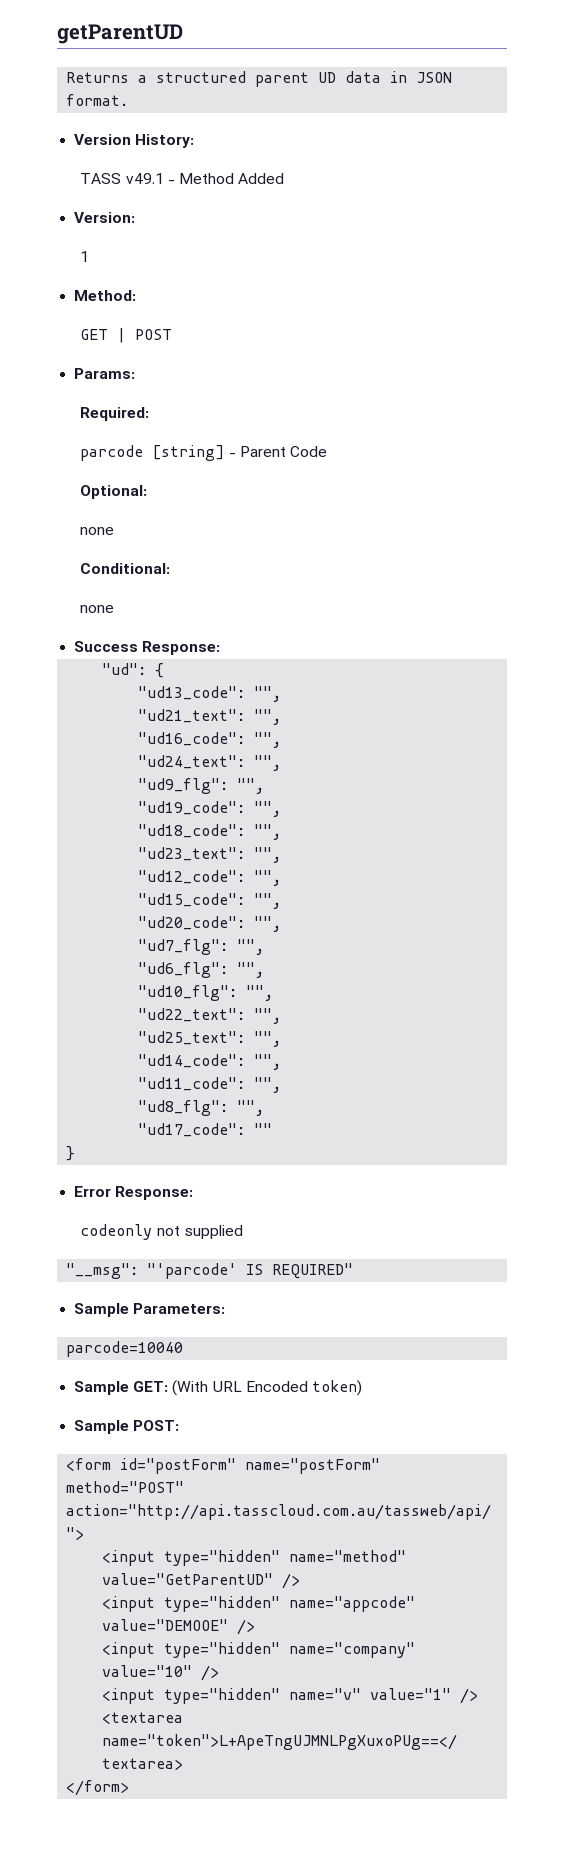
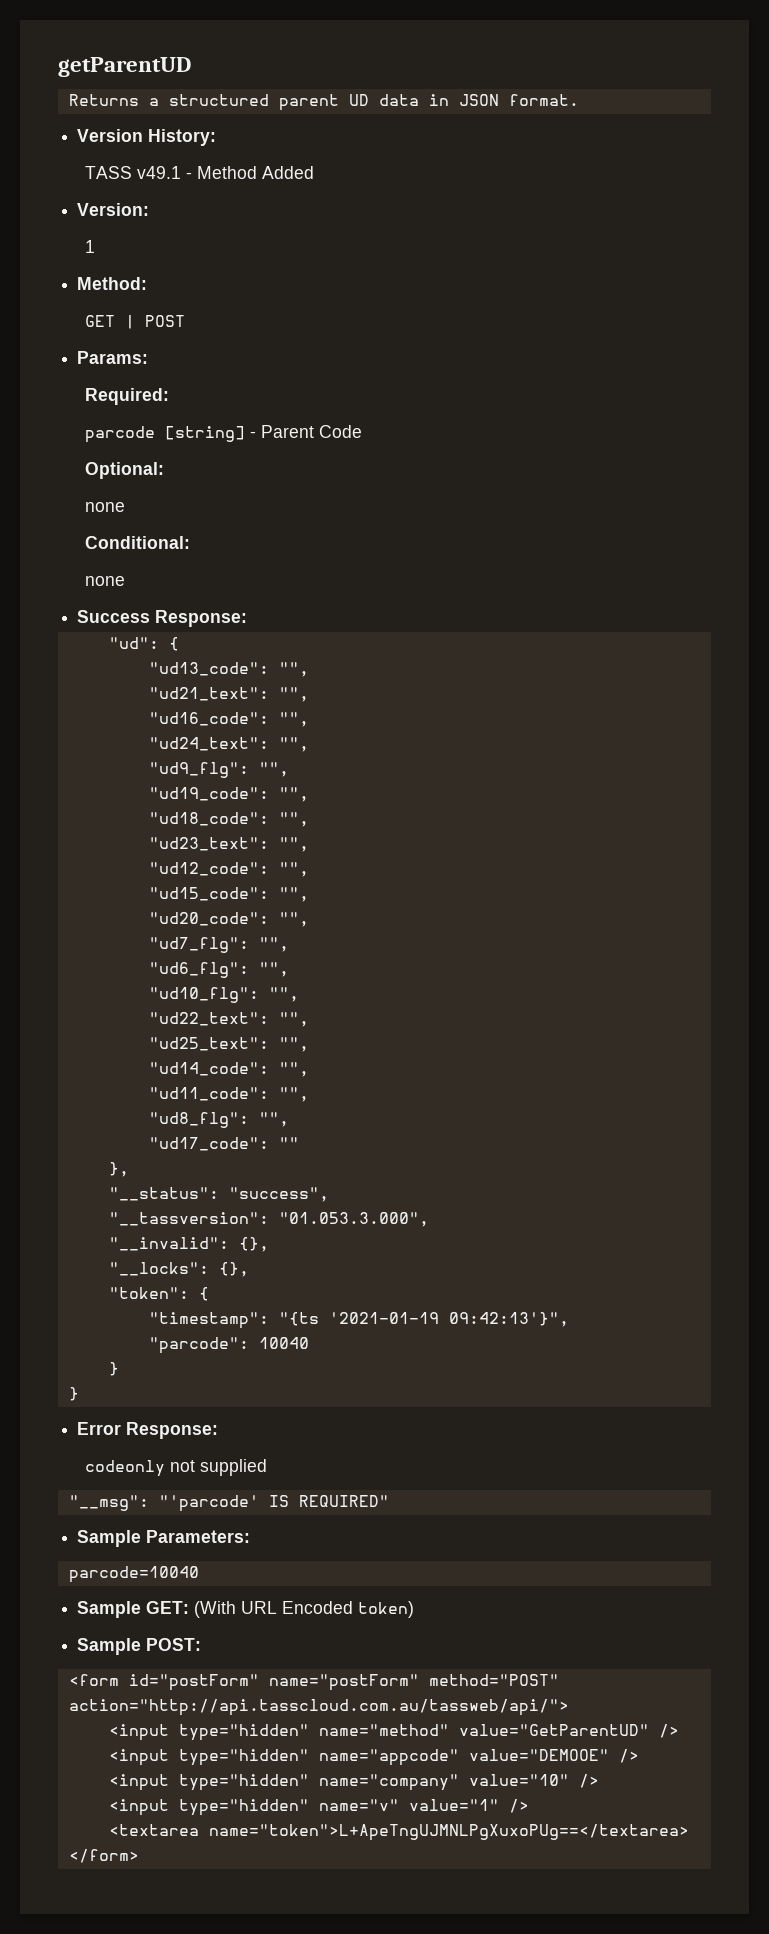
(273, 1129) none -> [108,1162,129,1177] [108,1187,329,1202] [108,1212,429,1227] [108,1237,269,1252] [108,1262,249,1277] [108,1287,209,1301] [148,1312,569,1329] [148,1337,309,1354] [108,1362,119,1376] // }, // "__status": "success", // "__tassversion": "01.053.3.000", // "__invalid": {}, // "__locks": {}, // "token": { // "timestamp": "{ts '2021-01-19 09:42:13'}", // "parcode": 10040 // }

